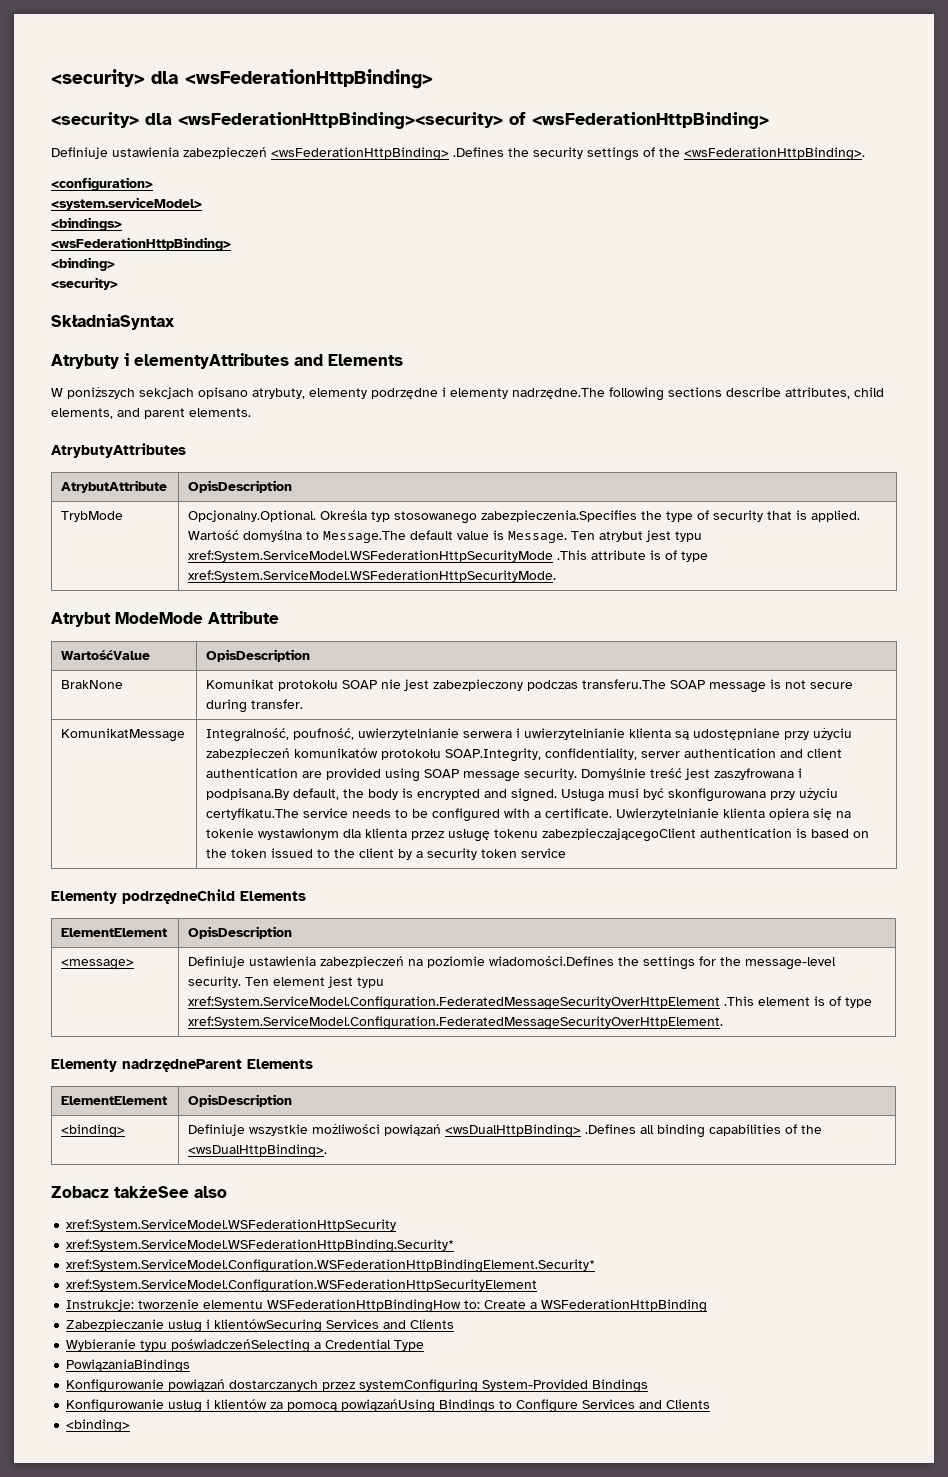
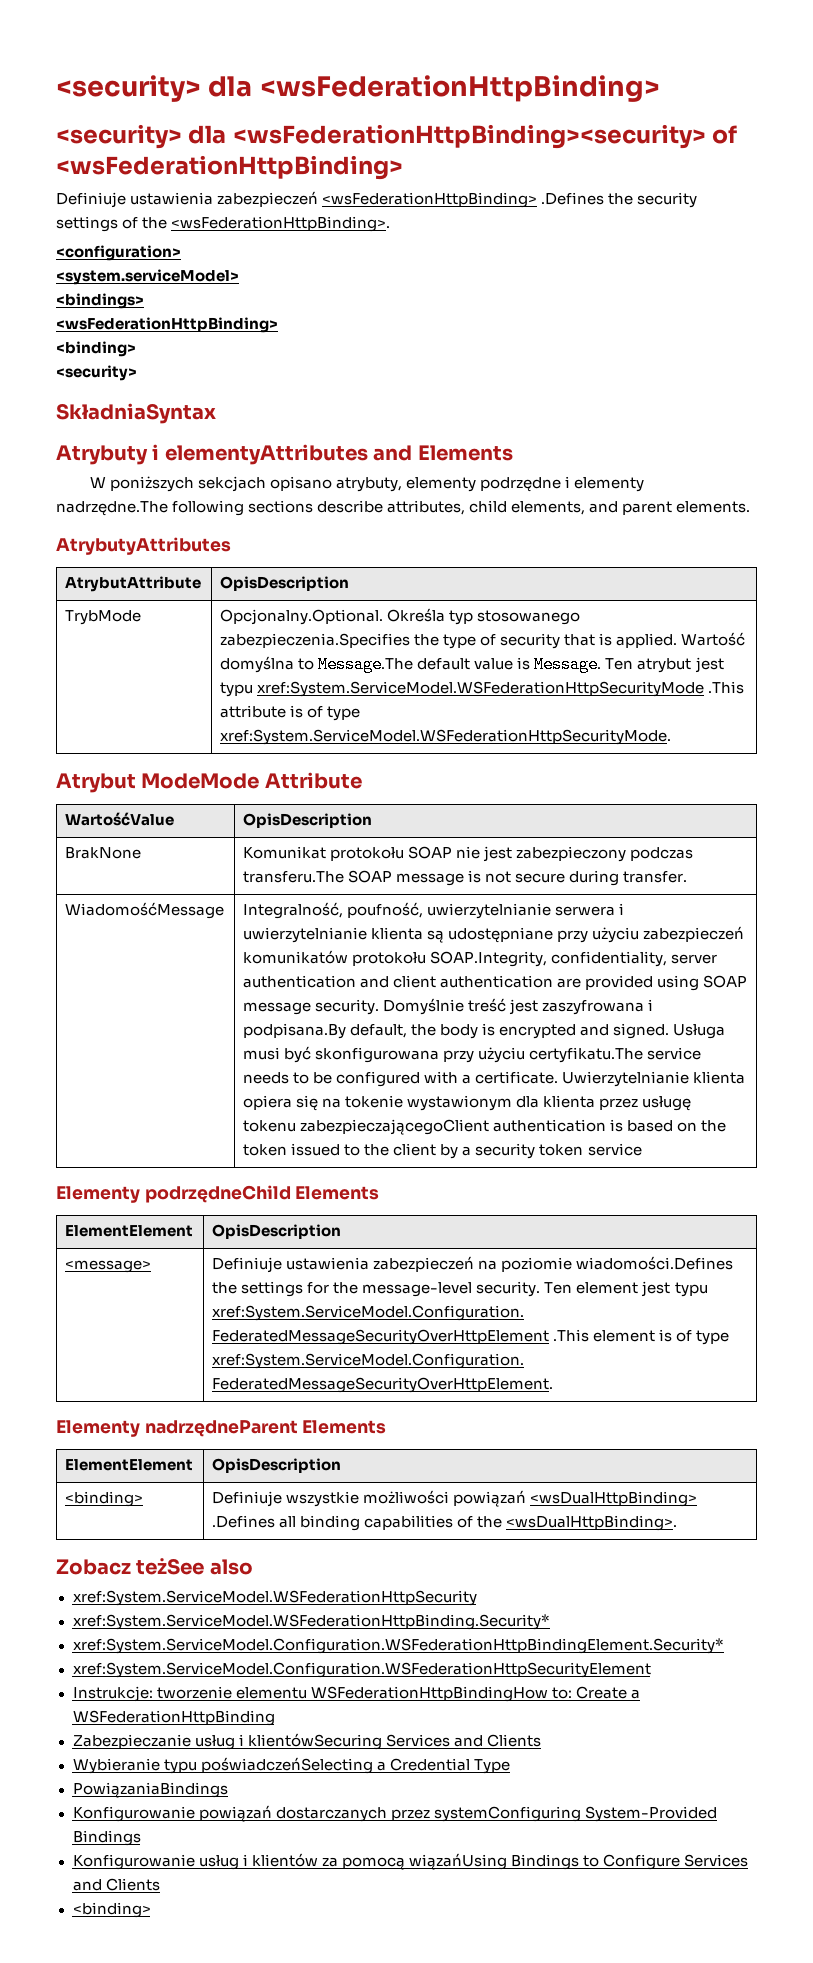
[61,728,186,742] KomunikatMessage -> [65,902,225,919] WiadomośćMessage
[114,1185,189,1198] takżeSee -> [136,1558,205,1575] teżSee
[341,1399,436,1413] powiązańUsing -> [408,1853,507,1870] wiązańUsing

